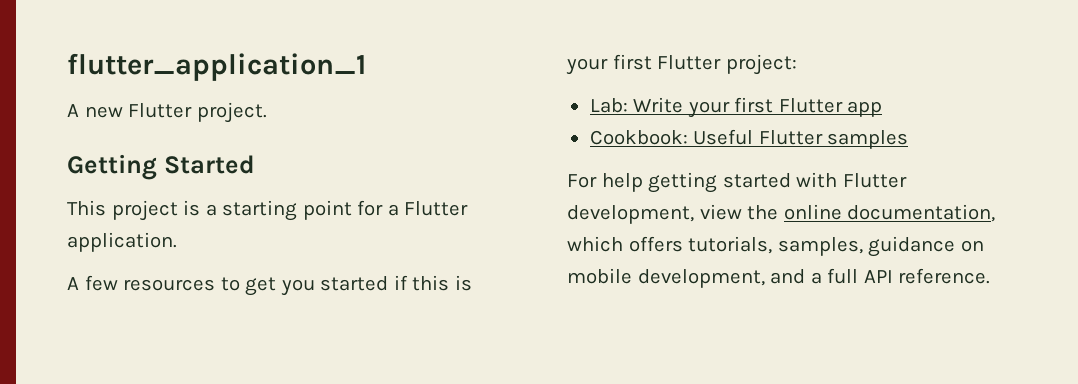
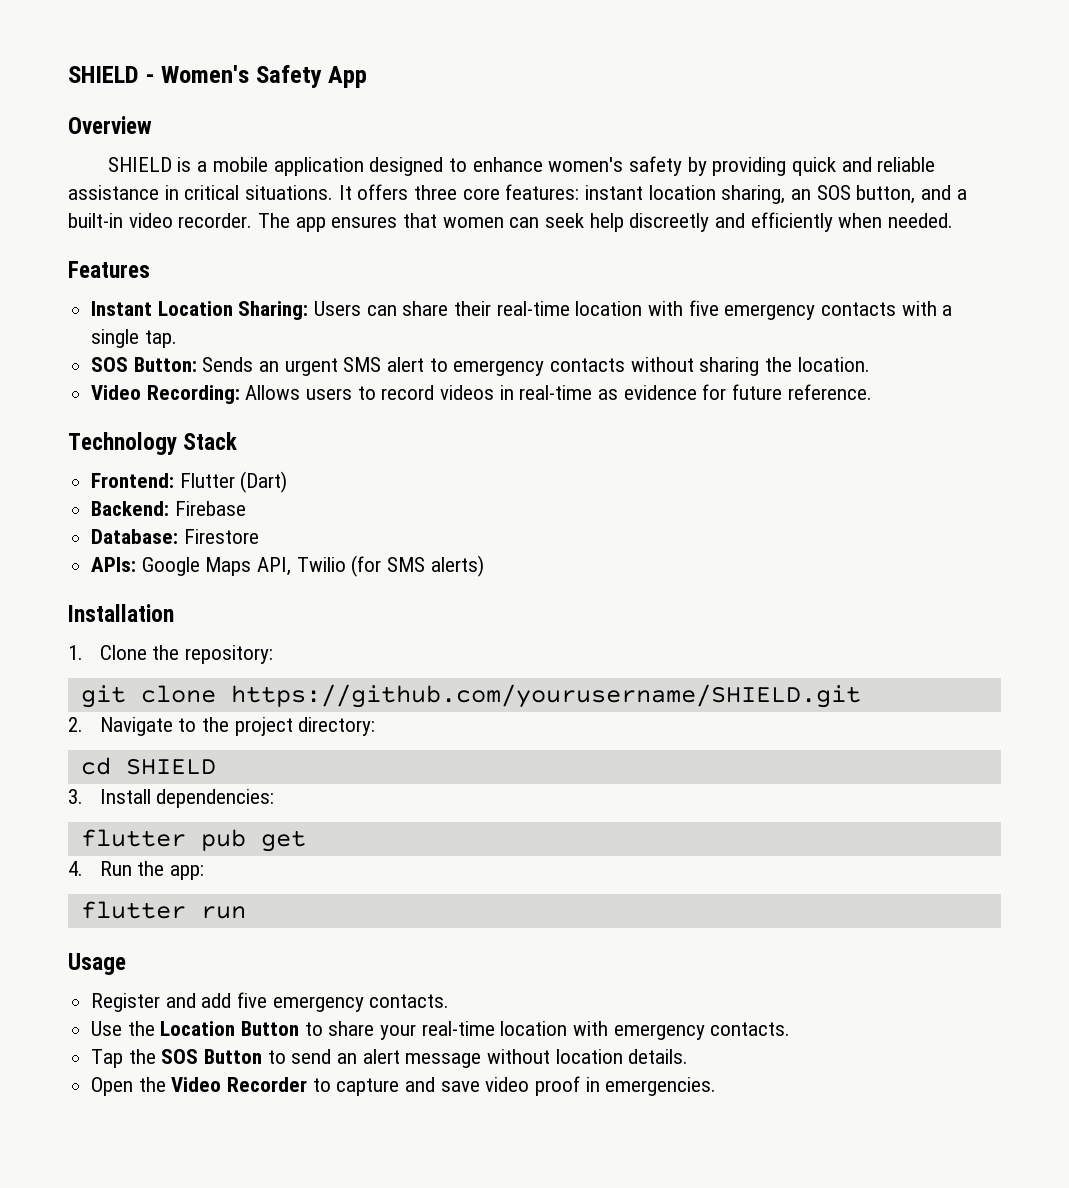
[67,53,366,81] [67,102,267,123] [67,154,255,180] [67,200,469,221] [67,232,177,252] [67,275,472,296] [566,54,797,75] [589,97,883,118] [589,129,909,149] [567,172,907,193] [567,204,996,224] [567,236,984,257] [567,268,991,288] flutter_application_1 // A new Flutter project. // Getting Started // This project is a starting point for a Flutter application. // A few resources to get you started if this is your first Flutter project: // Lab: Write your first Flutter app // Cookbook: Useful Flutter samples // For help getting started with Flutter development, view the online documentation, which offers tutorials, samples, guidance on mobile development, and a full API reference. -> [68,65,368,88] [68,116,152,134] [107,156,936,176] [68,184,967,204] [68,212,954,232] [68,261,150,278] [91,300,953,320] [91,329,177,348] [91,357,870,376] [91,384,872,404] [68,432,238,455] [91,471,288,493] [91,501,246,516] [91,529,259,544] [91,555,484,577] [68,604,174,622] [68,645,273,664] [80,684,861,708] [68,717,376,736] [80,757,216,775] [68,789,275,808] [80,829,306,852] [68,861,204,880] [80,901,246,919] [68,953,126,975] [91,992,450,1012] [91,1021,791,1040] [91,1049,689,1068] [91,1076,717,1096] SHIELD - Women's Safety App // Overview // SHIELD is a mobile application designed to enhance women's safety by providing quick and reliable assistance in critical situations. It offers three core features: instant location sharing, an SOS button, and a built-in video recorder. The app ensures that women can seek help discreetly and efficiently when needed. // Features // Instant Location Sharing: Users can share their real-time location with five emergency contacts with a single tap. // SOS Button: Sends an urgent SMS alert to emergency contacts without sharing the location. // Video Recording: Allows users to record videos in real-time as evidence for future reference. // Technology Stack // Frontend: Flutter (Dart) // Backend: Firebase // Database: Firestore // APIs: Google Maps API, Twilio (for SMS alerts) // Installation // 1. Clone the repository: // git clone https://github.com/yourusername/SHIELD.git // 2. Navigate to the project directory: // cd SHIELD // 3. Install dependencies: // flutter pub get // 4. Run the app: // flutter run // Usage // Register and add five emergency contacts. // Use the Location Button to share your real-time location with emergency contacts. // Tap the SOS Button to send an alert message without location details. // Open the Video Recorder to capture and save video proof in emergencies.

